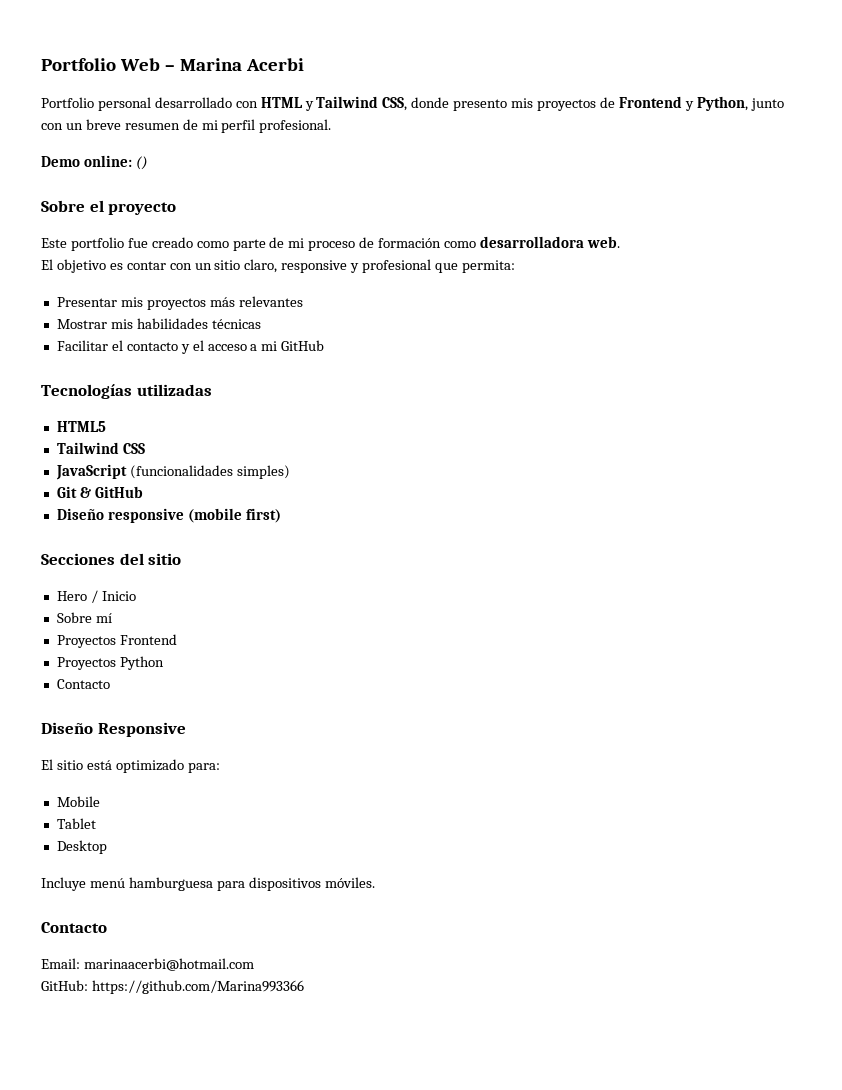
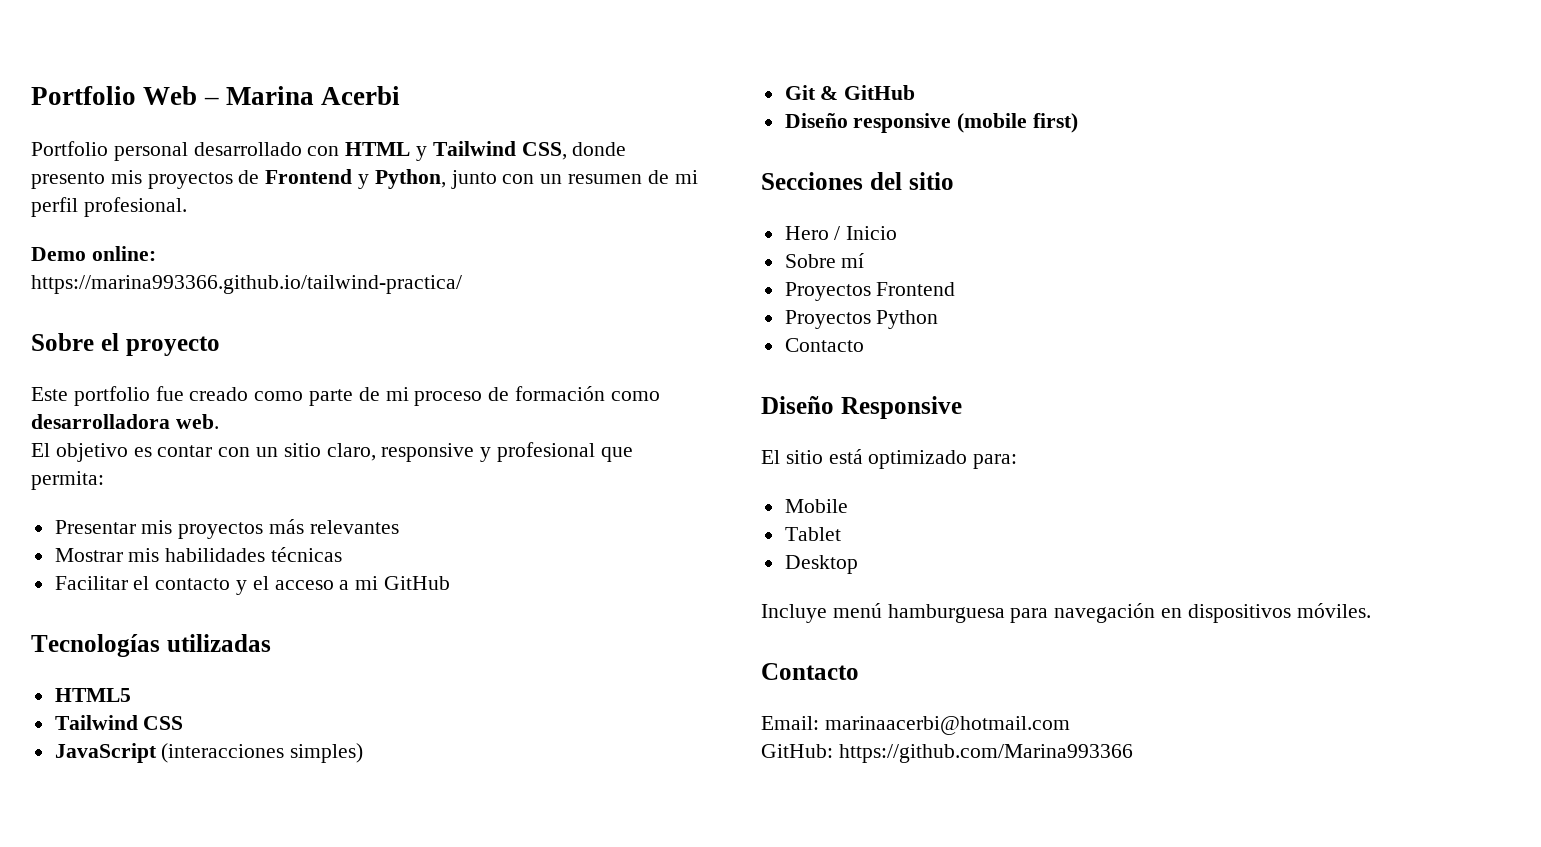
[85,119,121,130] breve -> (563, 179) none
[135,156,148,170] () -> [31,275,462,294] // https://marina993366.github.io/tailwind-practica/
[129,465,233,479] (funcionalidades -> [161,743,285,763] (interacciones
(245, 886) none -> [1054,603,1183,623] navegación en

